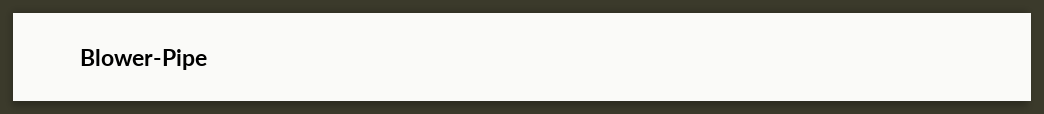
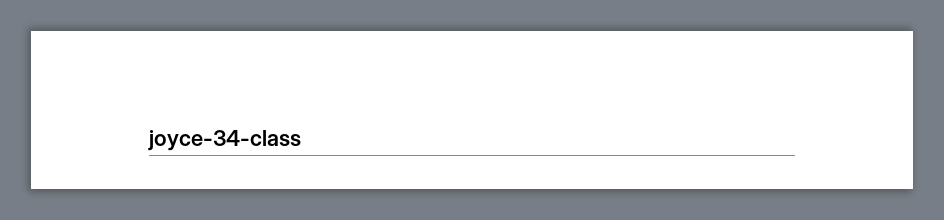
[80,49,207,70] Blower-Pipe -> [148,130,301,151] joyce-34-class

